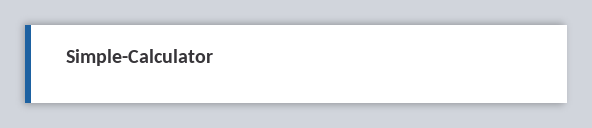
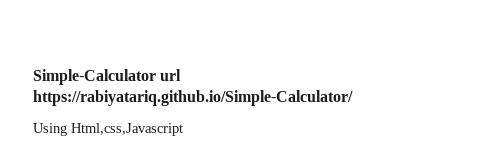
(213, 57) none -> [160,69,182,81] [33,90,353,106] [33,123,183,136] url https://rabiyatariq.github.io/Simple-Calculator/ // Using Html,css,Javascript

